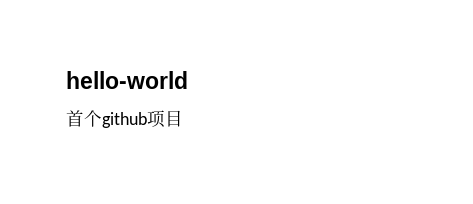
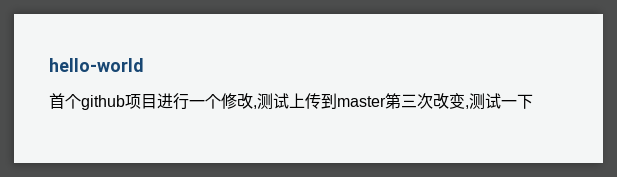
(183, 118) none -> [157,93,533,110] 进行一个修改,测试上传到master第三次改变,测试一下

